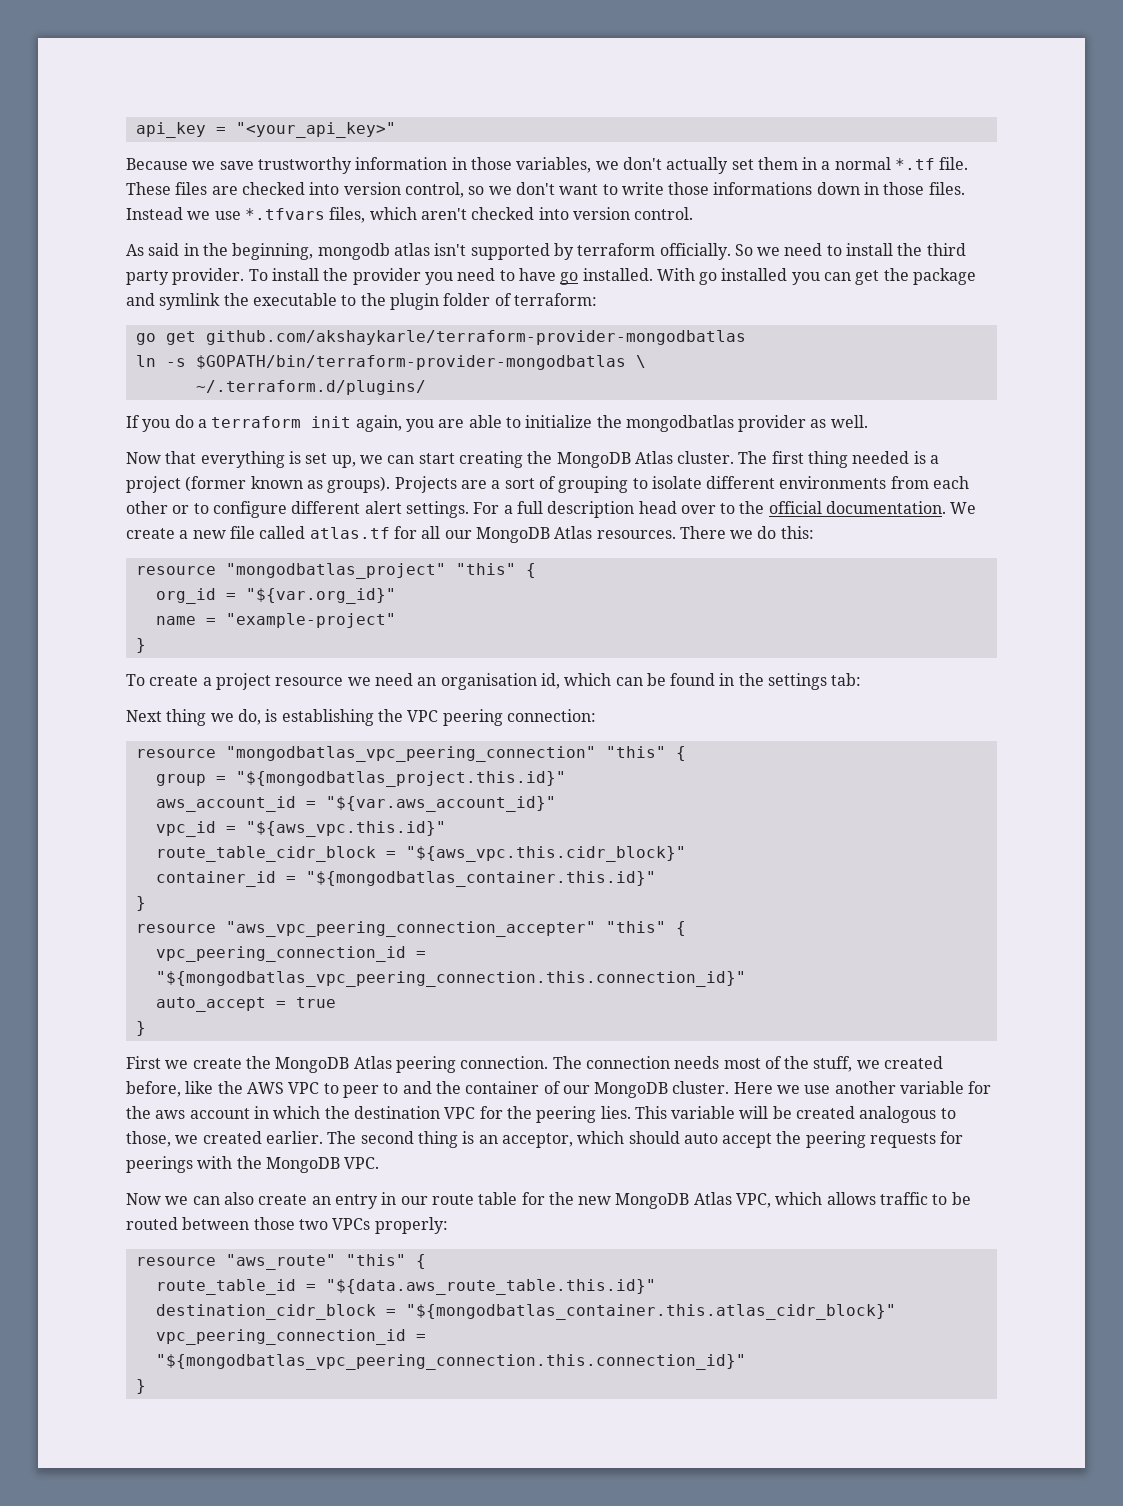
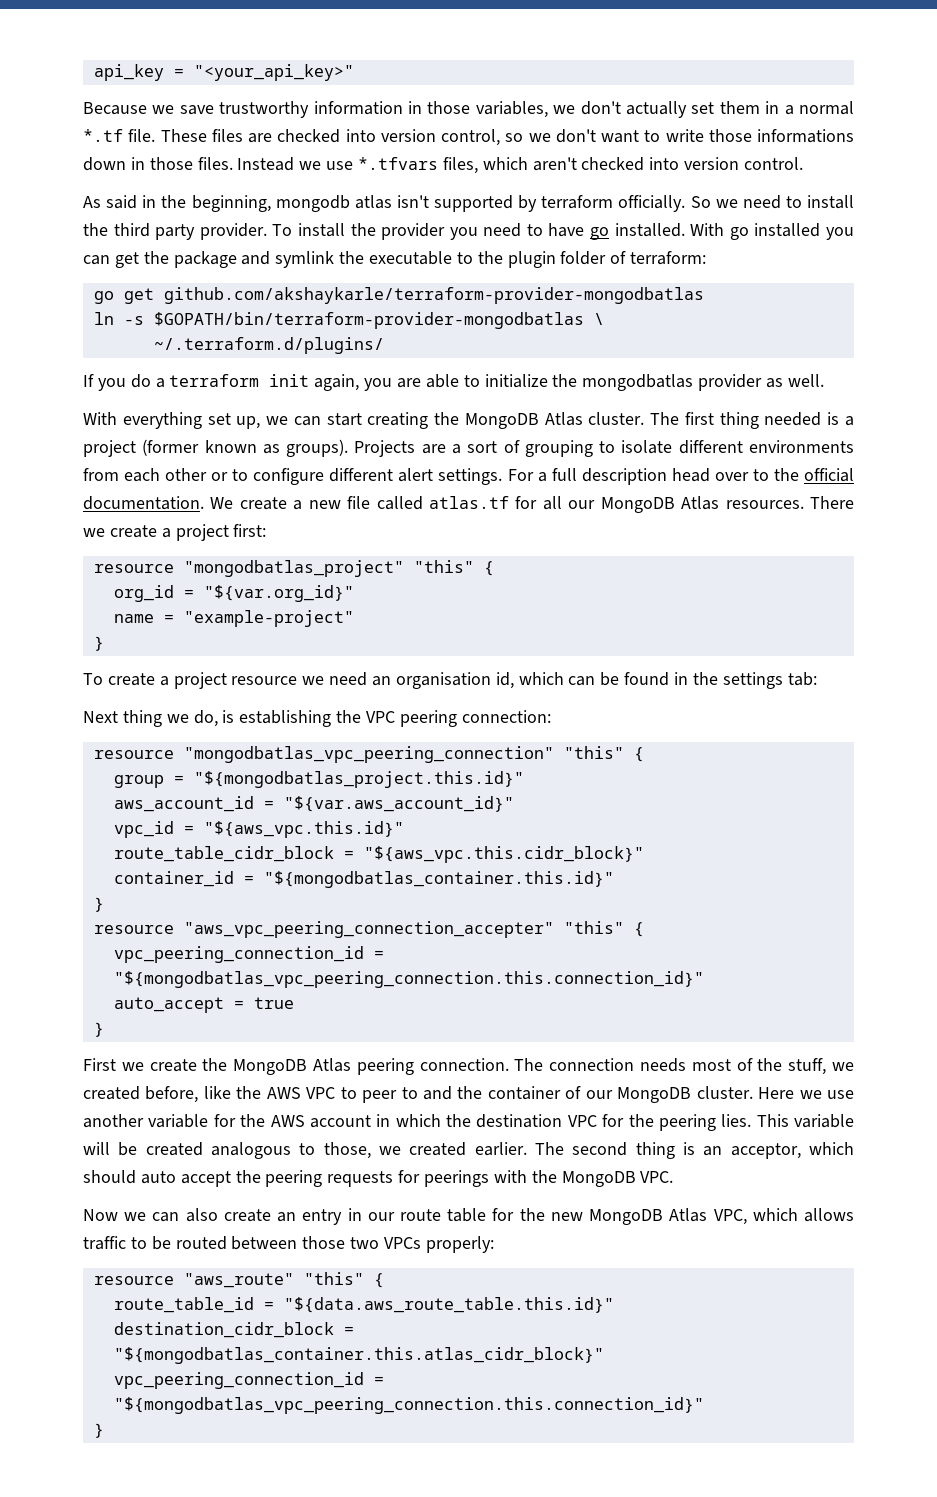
[126,451,301,468] Now that everything is -> [83,412,202,429] With everything
[757,526,814,539] do this: -> [109,524,267,541] create a project first:
[155,1110,186,1119] aws -> [270,1115,305,1127] AWS

